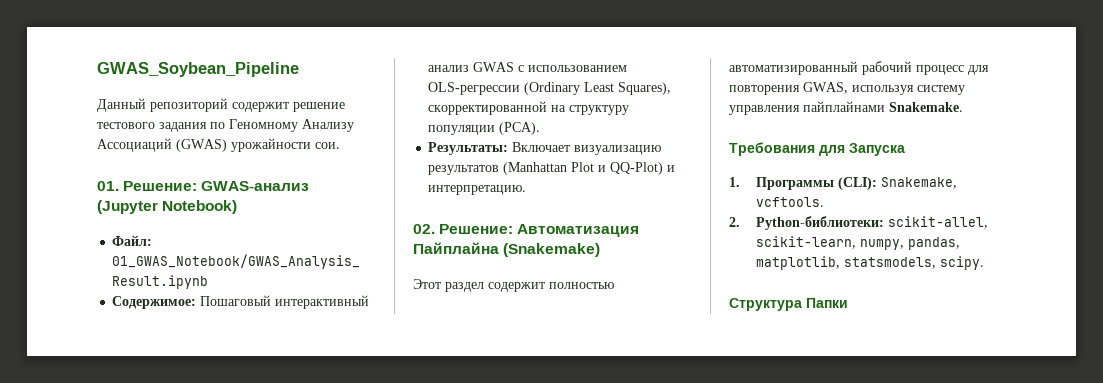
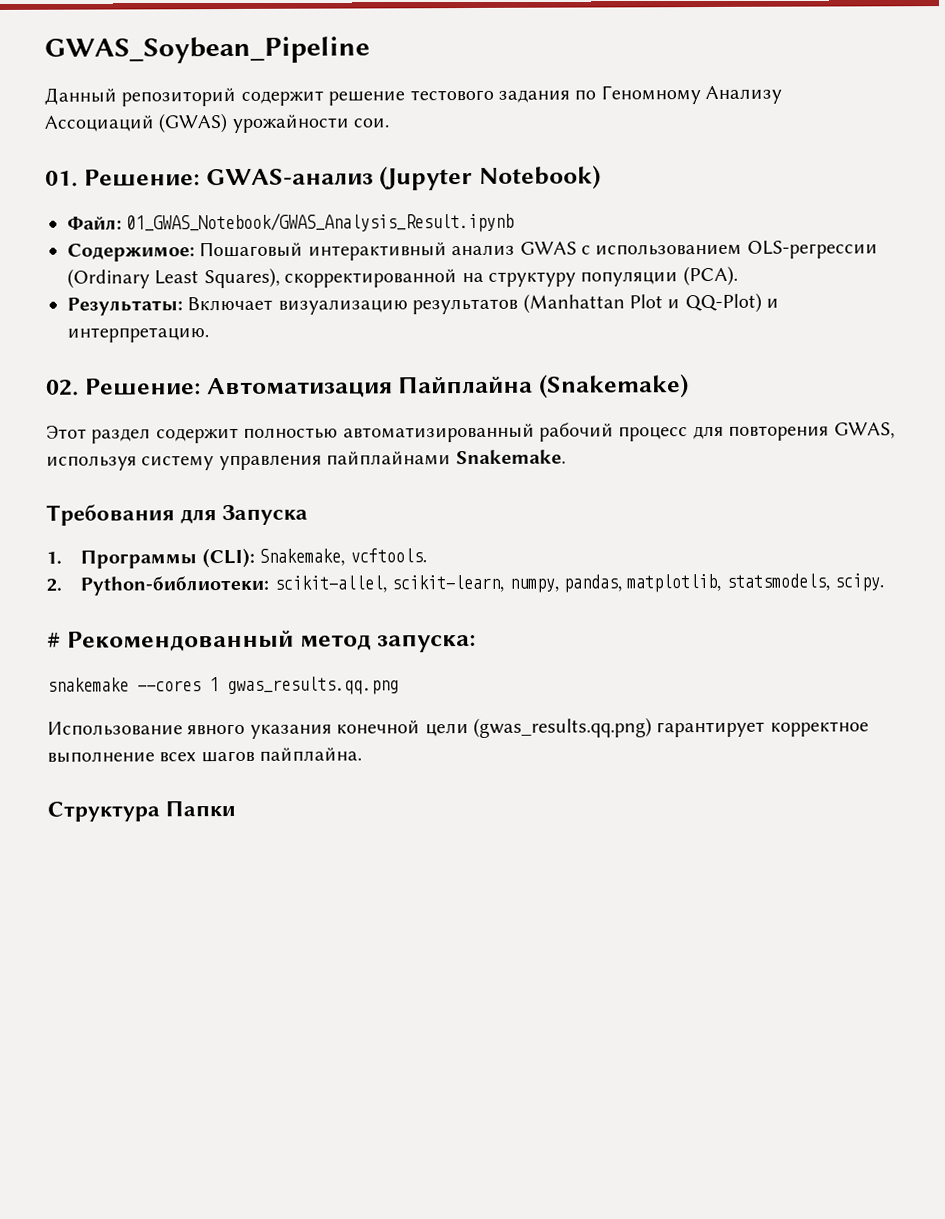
(985, 263) none -> [47,629,477,653] [47,676,399,696] [47,717,869,739] [47,747,363,763] // # Рекомендованный метод запуска: // snakemake --cores 1 gwas_results.qq.png // Использование явного указания конечной цели (gwas_results.qq.png) гарантирует корректное выполнение всех шагов пайплайна.

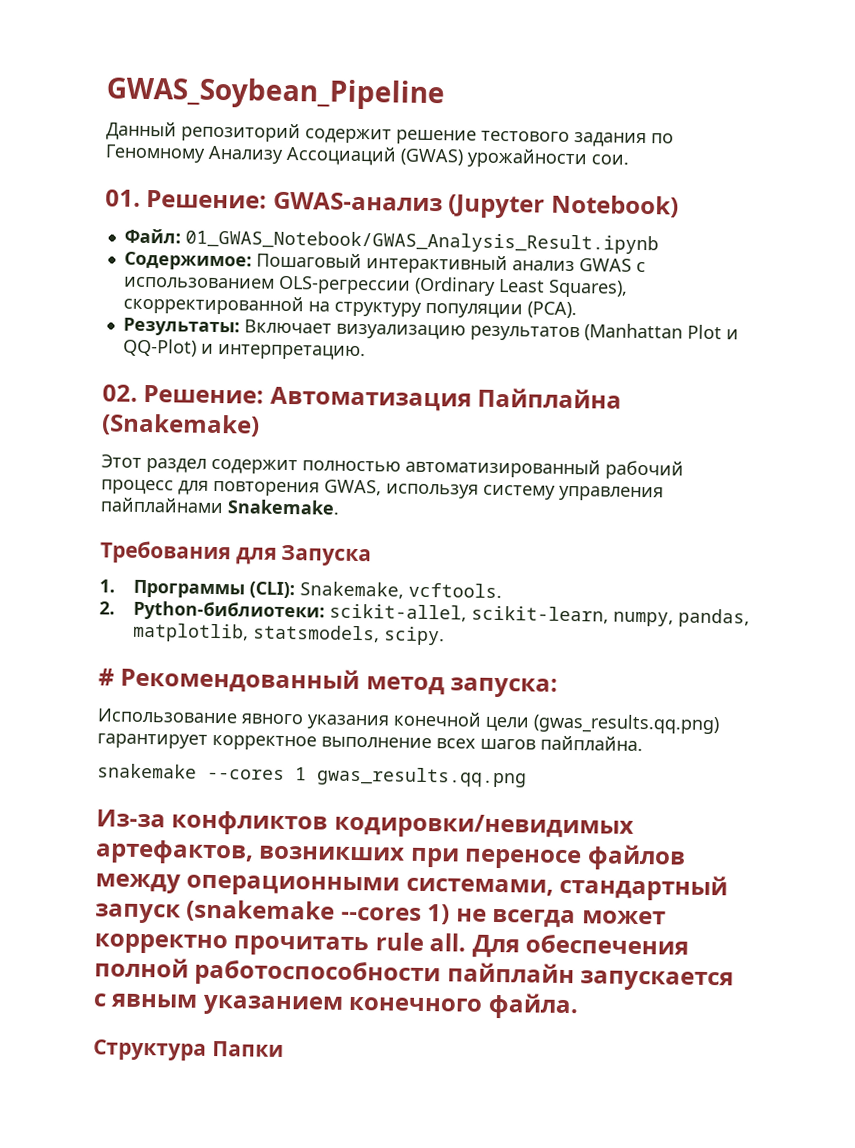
[47,676,399,696] // snakemake --cores 1 gwas_results.qq.png -> (559, 687) none
(363, 754) none -> [97,763,527,788] [96,809,634,840] [95,839,686,871] [95,873,729,902] [95,899,666,929] [94,932,690,959] [94,957,735,992] [93,992,579,1020] // snakemake --cores 1 gwas_results.qq.png // Из-за конфликтов кодировки/невидимых артефактов, возникших при переносе файлов между операционными системами, стандартный запуск (snakemake --cores 1) не всегда может корректно прочитать rule all. Для обеспечения полной работоспособности пайплайн запускается с явным указанием конечного файла.

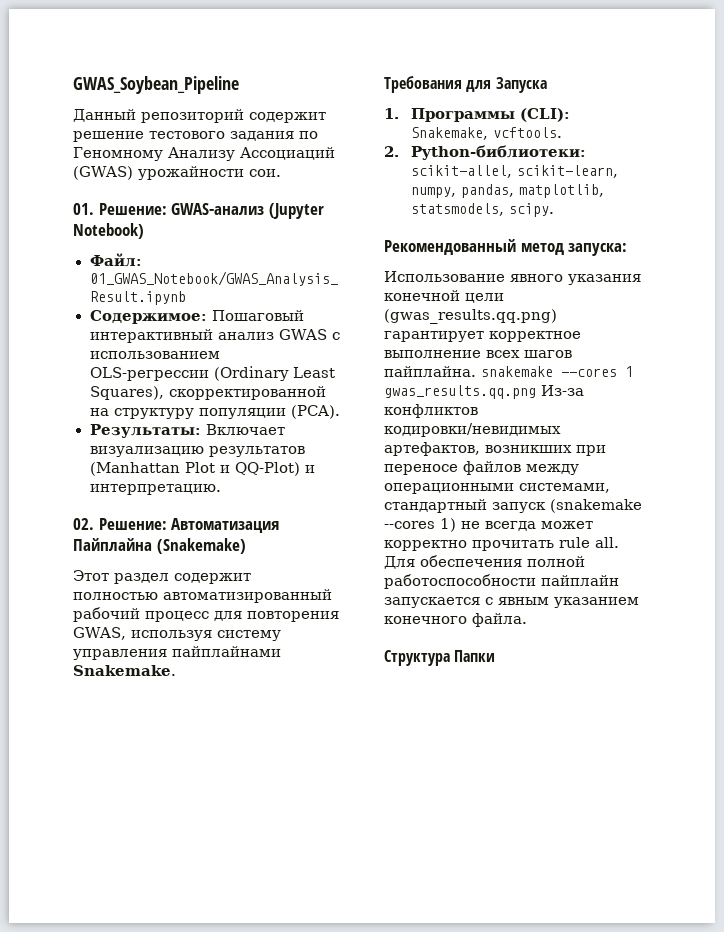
[98,668,115,686] # -> (555, 210) none
(643, 743) // -> (476, 371) none
(527, 777) // -> (536, 392) none

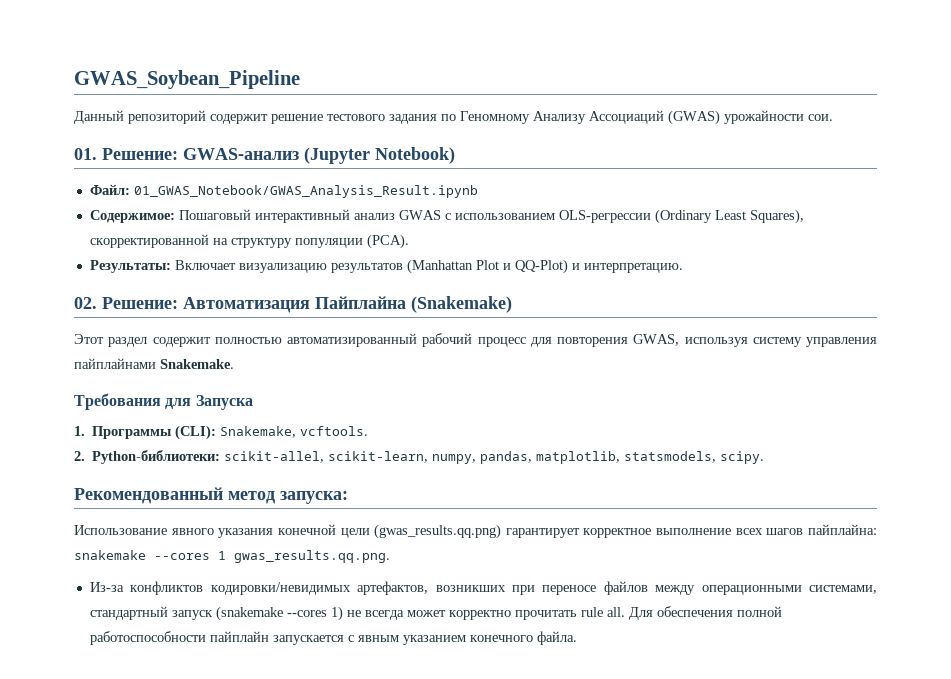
[384,366,476,377] пайплайна. -> [807,524,877,535] пайплайна:
[384,385,536,399] gwas_results.qq.png -> [234,550,390,563] gwas_results.qq.png. //
[384,650,496,666] // Структура Папки -> (577, 638) none

